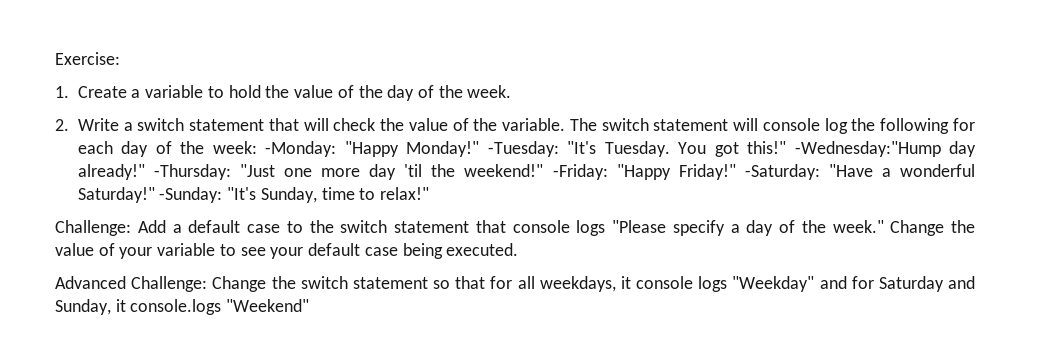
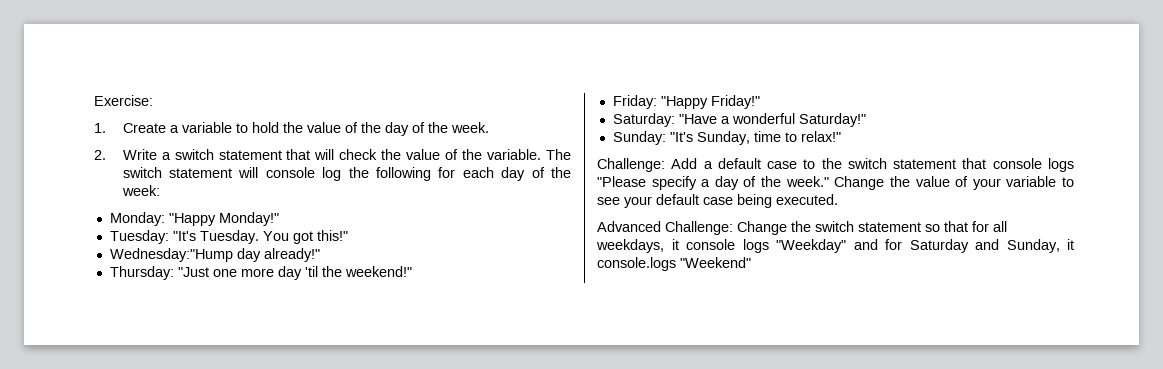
[265,141,337,157] -Monday: -> [109,212,165,226] // Monday:
[487,141,559,157] -Tuesday: -> [109,230,169,244] // Tuesday:
[794,141,941,157] -Wednesday:"Hump -> [109,248,233,262] // Wednesday:"Hump
[153,164,231,180] -Thursday: -> [109,266,174,280] // Thursday:
[552,164,608,180] -Friday: -> [612,95,657,109] // Friday:
[744,164,820,180] -Saturday: -> [612,113,675,127] // Saturday:
[159,187,223,203] -Sunday: -> [612,131,666,145] // Sunday:

